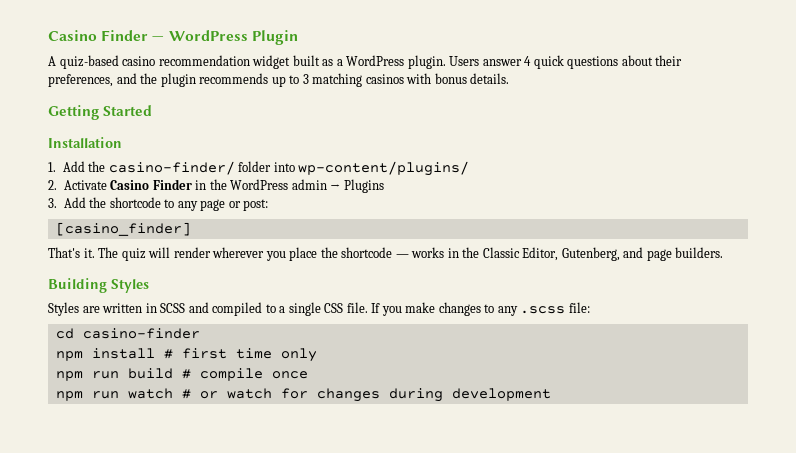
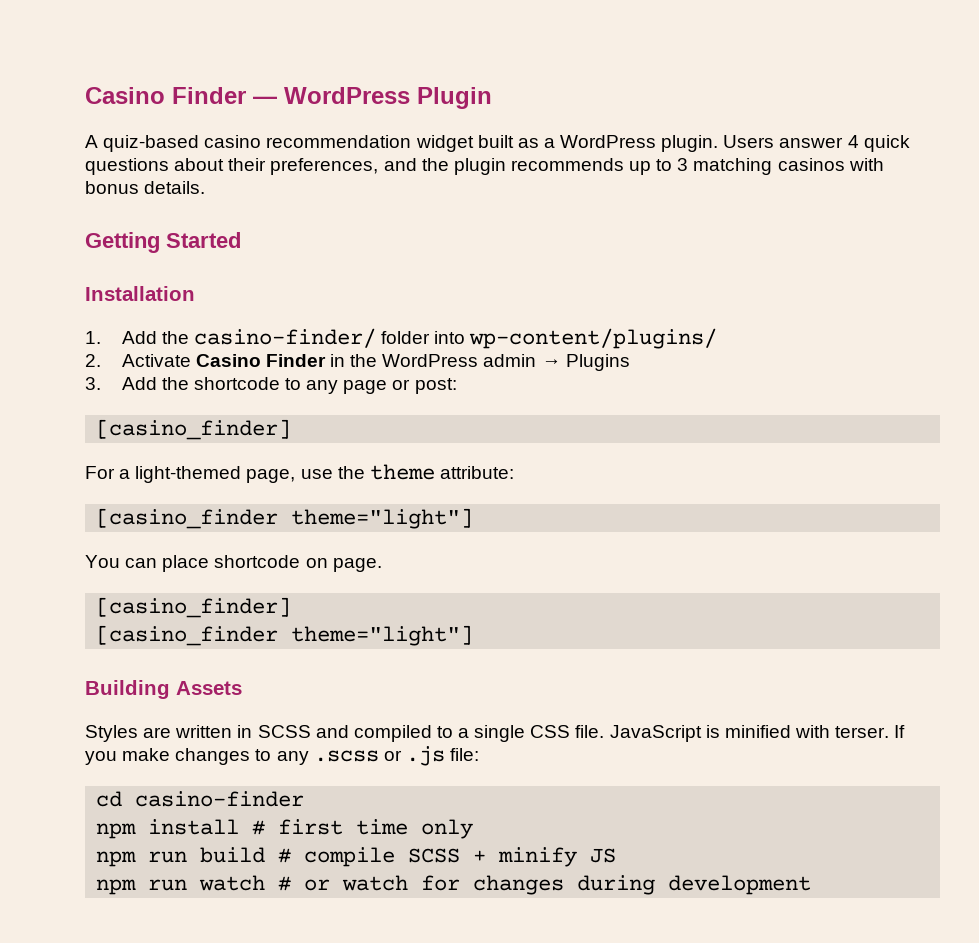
[48,247,724,261] That's it. The quiz will render wherever you place the shortcode — works in the Classic Editor, Gutenberg, and page builders. -> [85,464,514,483] [96,508,474,529] [85,555,382,572] [96,597,292,618] [96,625,474,646] For a light-themed page, use the theme attribute: // [casino_finder theme="light"] // You can place shortcode on page. // [casino_finder] // [casino_finder theme="light"]
[111,279,149,293] Styles -> [176,681,242,695] Assets
(368, 307) none -> [609,725,890,742] JavaScript is minified with terser.
(566, 310) none -> [383,746,445,766] or .js
[271,371,308,379] once -> [408,847,617,867] SCSS + minify JS

